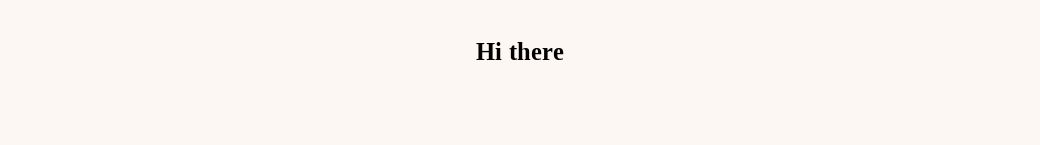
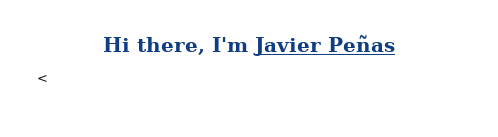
[508,42,564,60] there -> [137,35,395,56] [37,75,48,83] there, I'm Javier Peñas // <

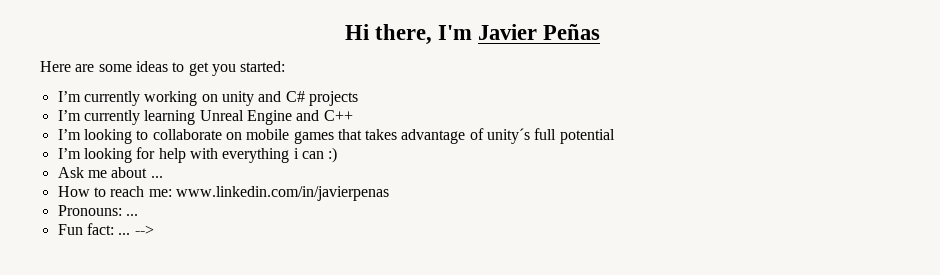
[37,75,48,83] < -> [40,61,286,76] [57,91,358,106] [57,110,353,125] [57,128,615,144] [57,147,338,163] [57,167,163,178] [57,186,389,201] [57,205,138,216] [57,223,154,235] Here are some ideas to get you started: // I’m currently working on unity and C# projects // I’m currently learning Unreal Engine and C++ // I’m looking to collaborate on mobile games that takes advantage of unity´s full potential // I’m looking for help with everything i can :) // Ask me about ... // How to reach me: www.linkedin.com/in/javierpenas // Pronouns: ... // Fun fact: ... -->

